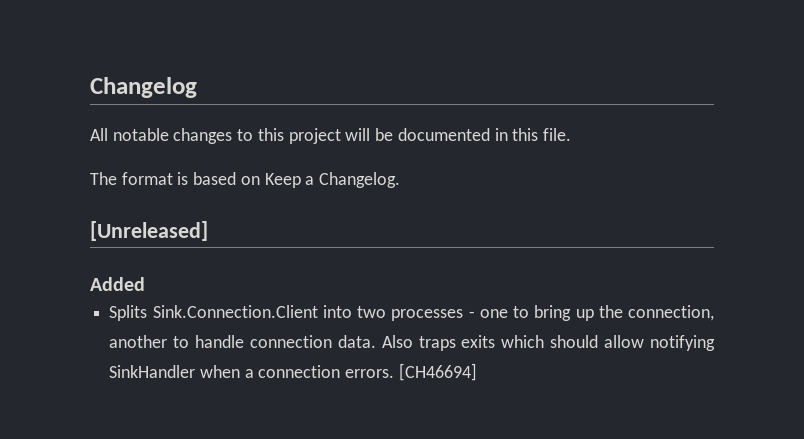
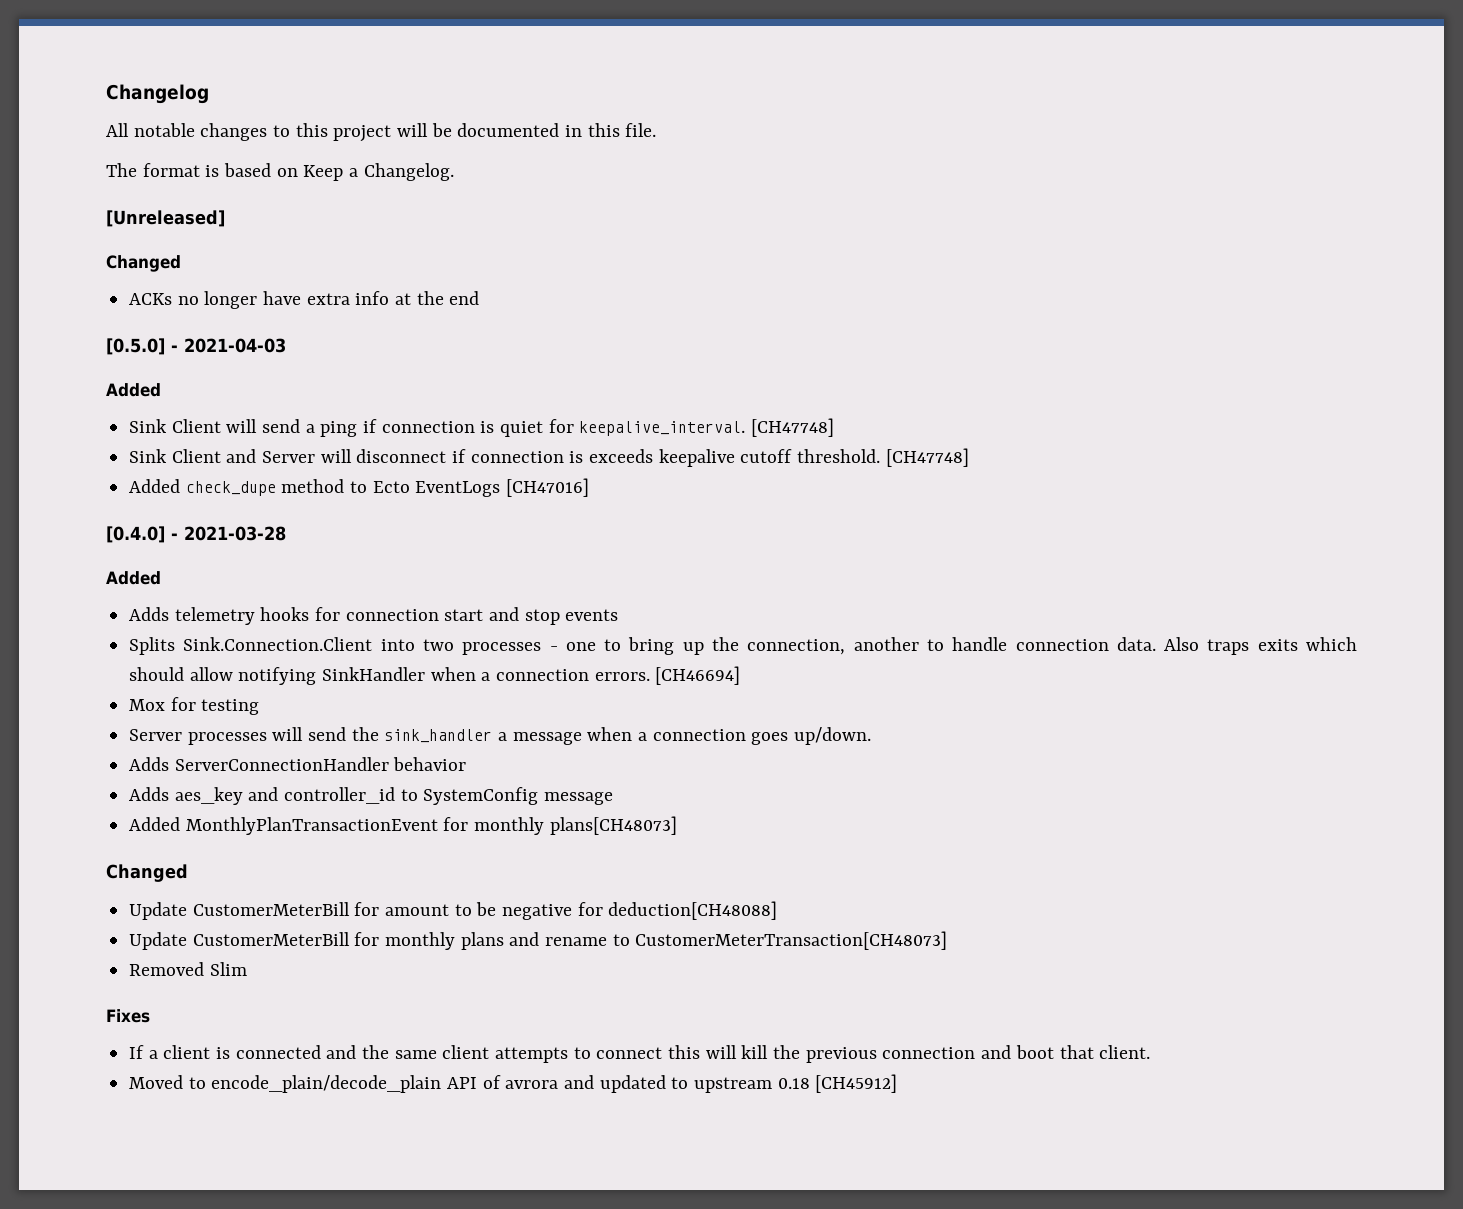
[90,277,145,291] Added -> [106,255,181,272] [129,291,480,309] [106,338,286,355] [106,383,161,397] [129,418,835,437] [129,448,969,467] [129,478,590,497] [106,526,286,543] [106,571,161,585] [129,607,619,625] Changed // ACKs no longer have extra info at the end // [0.5.0] - 2021-04-03 // Added // Sink Client will send a ping if connection is quiet for keepalive_interval. [CH47748] // Sink Client and Server will disconnect if connection is exceeds keepalive cutoff threshold. [CH47748] // Added check_dupe method to Ecto EventLogs [CH47016] // [0.4.0] - 2021-03-28 // Added // Adds telemetry hooks for connection start and stop events
(477, 372) none -> [129,697,260,715] [129,727,872,745] [129,757,467,771] [129,787,614,805] [129,816,677,835] [106,864,188,882] [129,901,778,920] [129,931,948,950] [129,962,247,976] [106,1009,150,1023] [129,1045,1151,1063] [129,1074,898,1093] // Mox for testing // Server processes will send the sink_handler a message when a connection goes up/down. // Adds ServerConnectionHandler behavior // Adds aes_key and controller_id to SystemConfig message // Added MonthlyPlanTransactionEvent for monthly plans[CH48073] // Changed // Update CustomerMeterBill for amount to be negative for deduction[CH48088] // Update CustomerMeterBill for monthly plans and rename to CustomerMeterTransaction[CH48073] // Removed Slim // Fixes // If a client is connected and the same client attempts to connect this will kill the previous connection and boot that client. // Moved to encode_plain/decode_plain API of avrora and updated to upstream 0.18 [CH45912]

